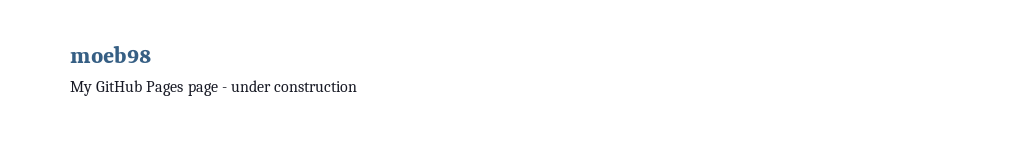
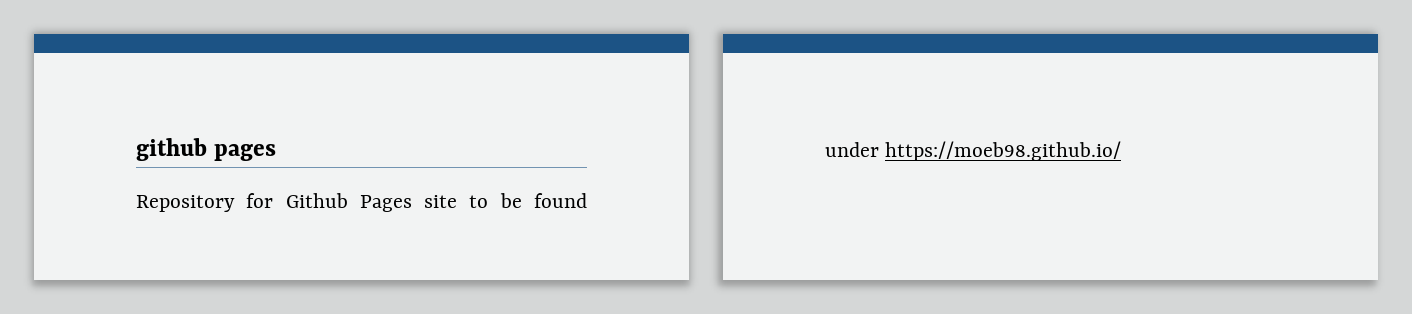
[70,46,151,63] [70,80,358,96] moeb98 // My GitHub Pages page - under construction -> [136,138,277,161] [136,193,587,212] [825,141,1122,161] github pages // Repository for Github Pages site to be found under https://moeb98.github.io/

